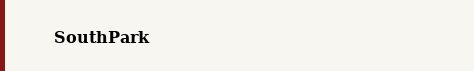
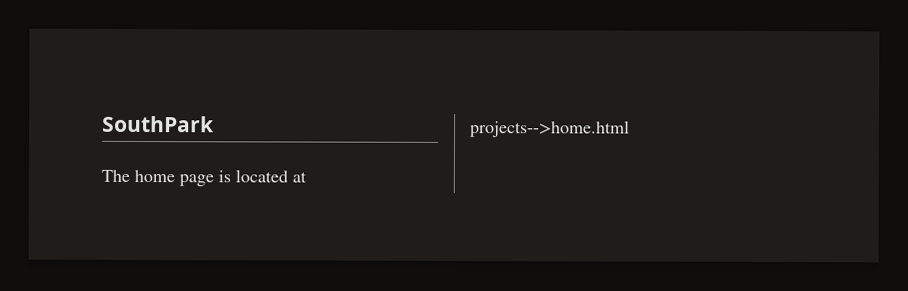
(150, 37) none -> [101,169,307,187] [470,120,630,138] // The home page is located at projects-->home.html

